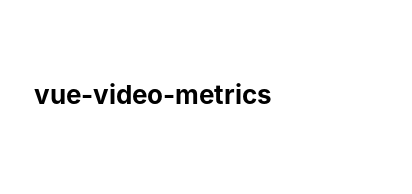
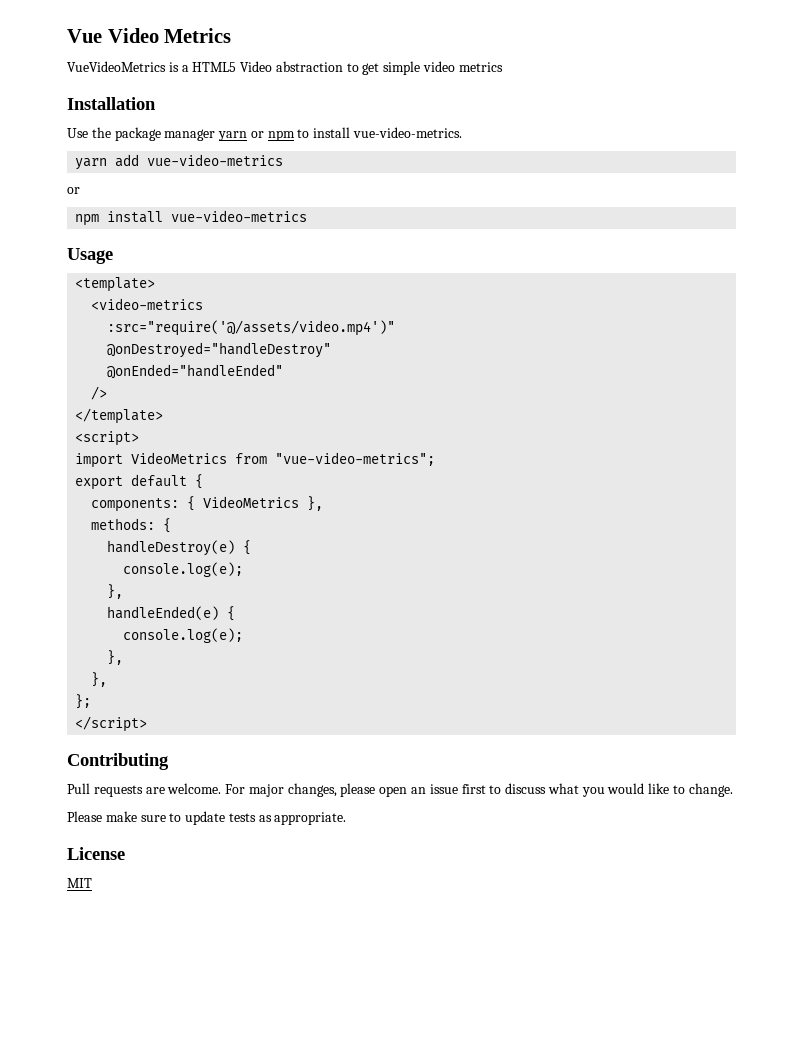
[34,83,272,104] vue-video-metrics -> [67,28,232,43] [67,61,503,75] [67,97,156,110] [67,127,463,141] [75,154,284,170] [67,187,80,194] [75,210,308,226] [67,248,113,264] [75,277,156,292] [91,298,204,310] [107,320,396,336] [107,342,332,358] [107,364,284,379] [91,386,108,400] [75,408,164,424] [75,431,140,446] [75,452,436,468] [75,474,204,490] [91,496,324,512] [91,518,172,533] [107,540,252,556] [123,562,244,577] [107,584,124,599] [107,606,236,621] [123,628,244,643] [107,650,124,665] [91,672,108,687] [75,694,92,709] [75,716,148,732] [67,753,169,770] [67,783,733,797] [67,811,347,825] [67,847,125,860] [67,878,92,888] Vue Video Metrics // VueVideoMetrics is a HTML5 Video abstraction to get simple video metrics // Installation // Use the package manager yarn or npm to install vue-video-metrics. // yarn add vue-video-metrics // or // npm install vue-video-metrics // Usage // <template> // <video-metrics // :src="require('@/assets/video.mp4')" // @onDestroyed="handleDestroy" // @onEnded="handleEnded" // /> // </template> // <script> // import VideoMetrics from "vue-video-metrics"; // export default { // components: { VideoMetrics }, // methods: { // handleDestroy(e) { // console.log(e); // }, // handleEnded(e) { // console.log(e); // }, // }, // }; // </script> // Contributing // Pull requests are welcome. For major changes, please open an issue first to discuss what you would like to change. // Please make sure to update tests as appropriate. // License // MIT

